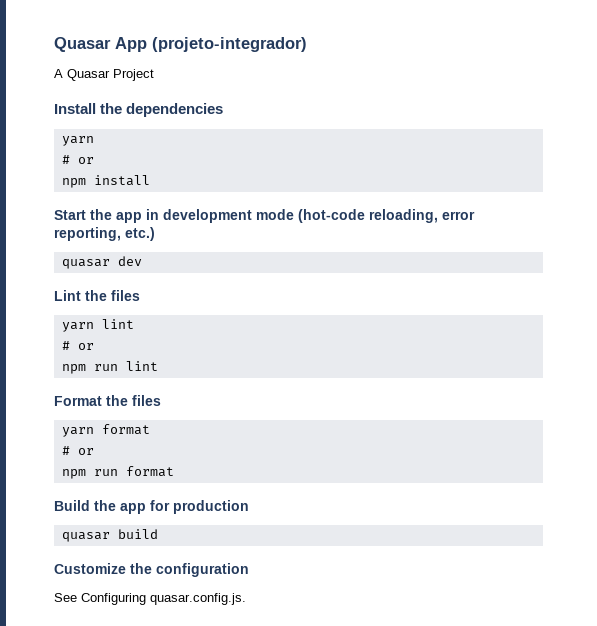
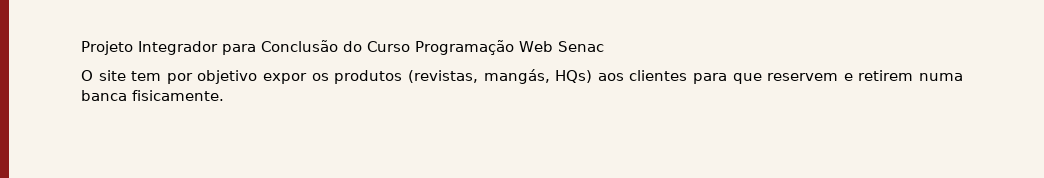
[54,37,307,52] [54,69,154,81] [54,103,224,117] [61,136,94,146] [61,155,94,164] [61,175,150,188] [54,209,475,223] [54,227,155,241] [61,256,142,269] [54,290,140,301] [61,319,134,332] [61,341,94,350] [61,361,158,374] [54,395,161,406] [61,424,150,437] [61,446,94,455] [61,466,174,479] [54,500,249,514] [61,529,158,542] [54,563,249,577] [54,593,246,605] Quasar App (projeto-integrador) // A Quasar Project // Install the dependencies // yarn // # or // npm install // Start the app in development mode (hot-code reloading, error reporting, etc.) // quasar dev // Lint the files // yarn lint // # or // npm run lint // Format the files // yarn format // # or // npm run format // Build the app for production // quasar build // Customize the configuration // See Configuring quasar.config.js. -> [81,40,604,55] [81,69,963,84] [81,90,224,101] Projeto Integrador para Conclusão do Curso Programação Web Senac // O site tem por objetivo expor os produtos (revistas, mangás, HQs) aos clientes para que reservem e retirem numa banca fisicamente.

